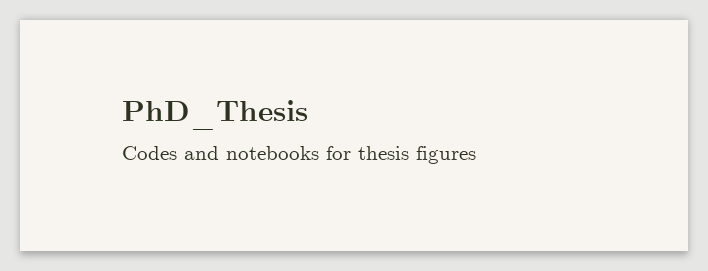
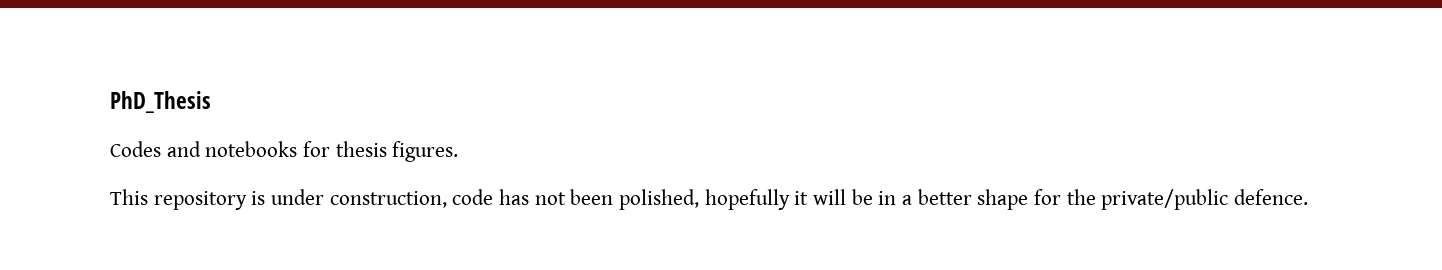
[416,146,476,164] figures -> [392,141,459,162] [110,189,1309,210] figures. // This repository is under construction, code has not been polished, hopefully it will be in a better shape for the private/public defence.

